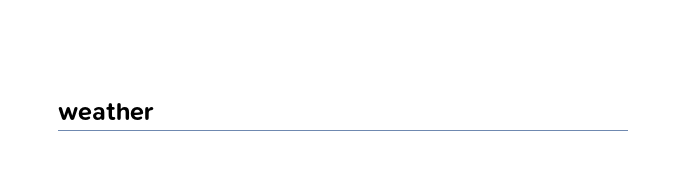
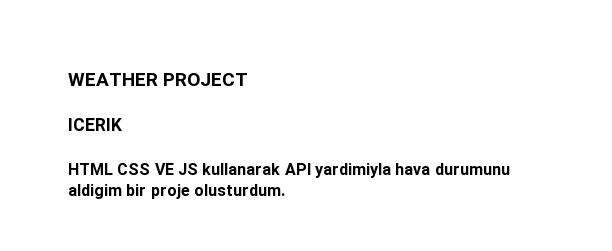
[58,103,154,121] weather -> [68,73,249,86] [68,118,123,131] [68,163,510,178] [68,184,285,199] WEATHER PROJECT // ICERIK // HTML CSS VE JS kullanarak API yardimiyla hava durumunu aldigim bir proje olusturdum.

